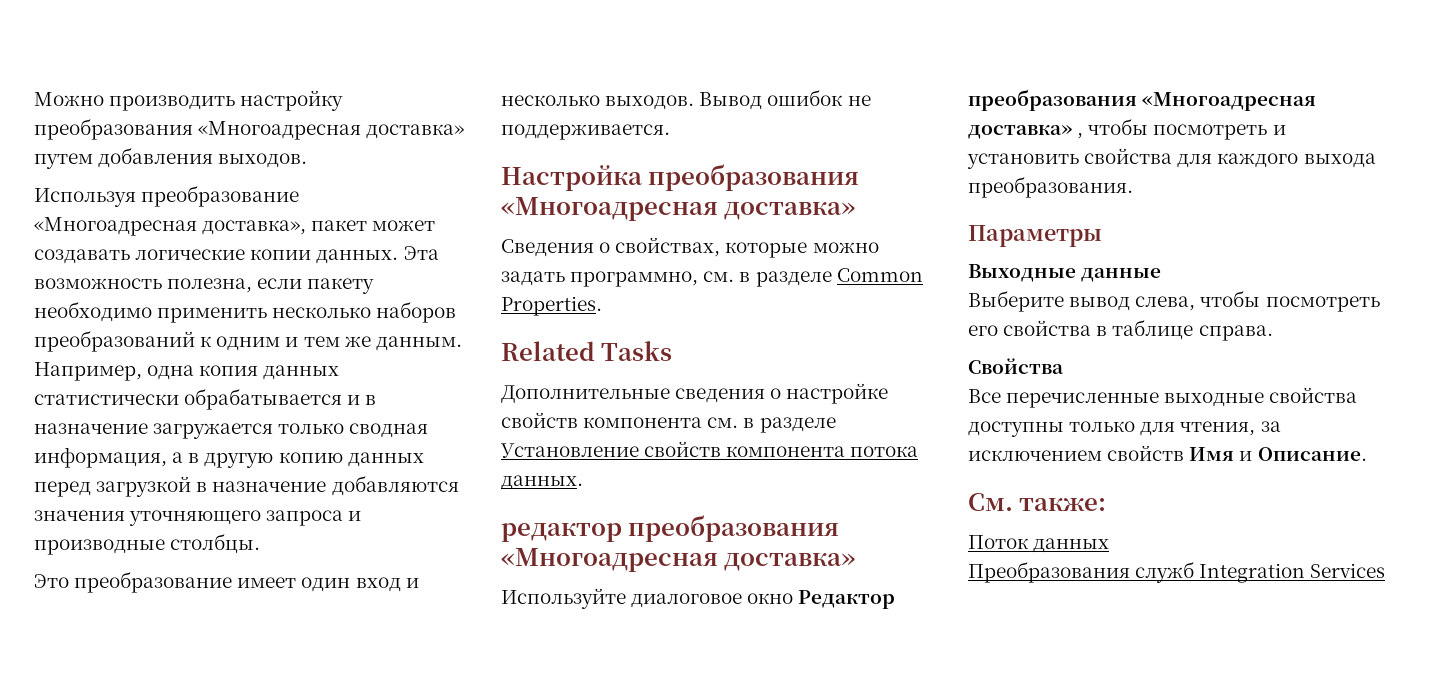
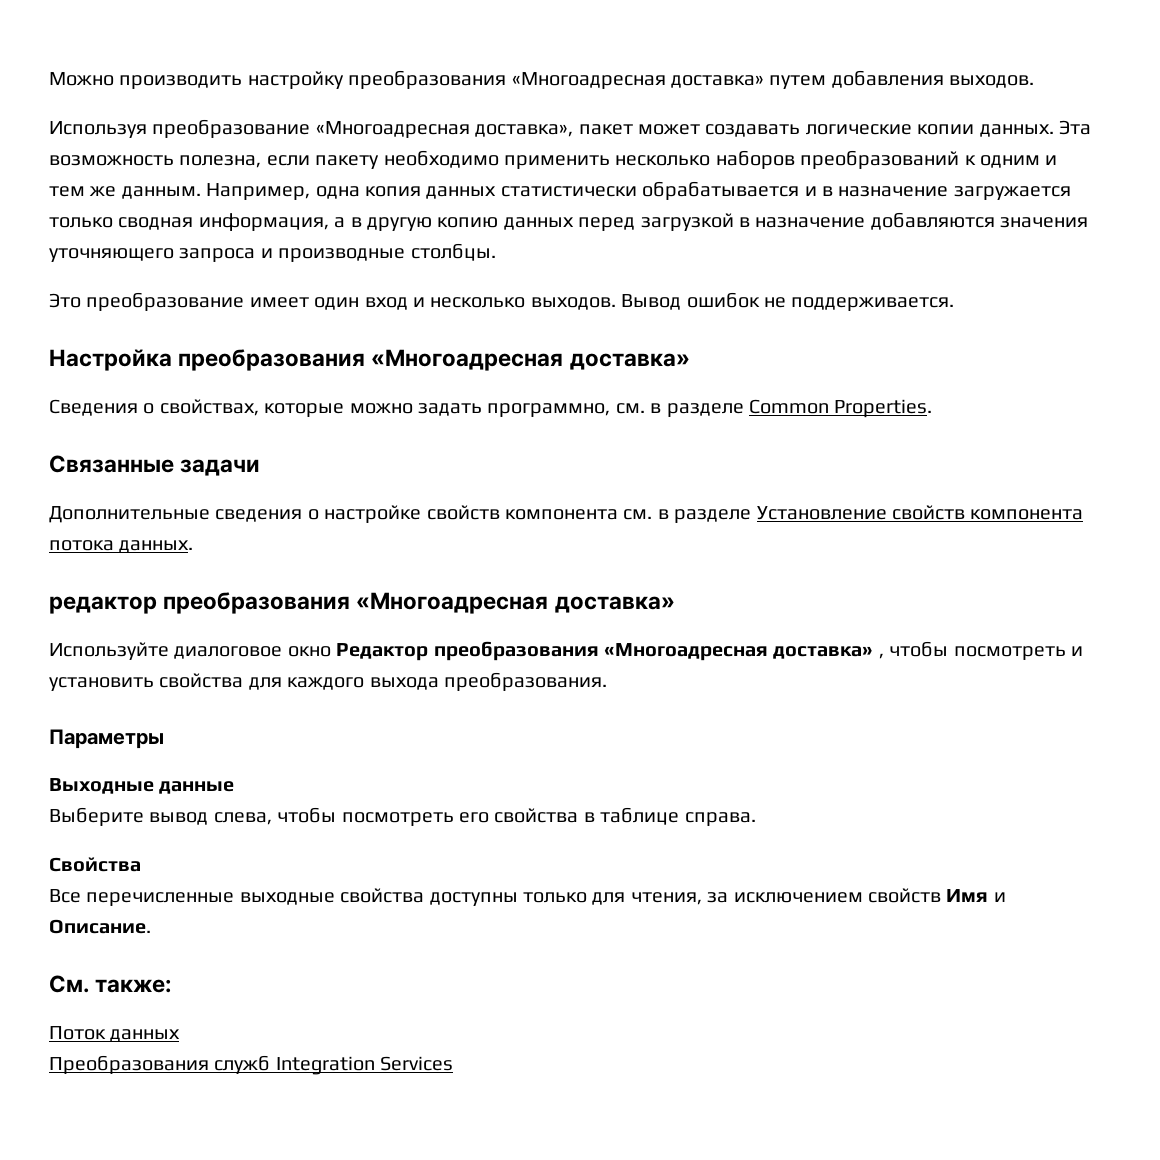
[501,341,673,361] Related Tasks -> [49,455,261,476] Связанные задачи

